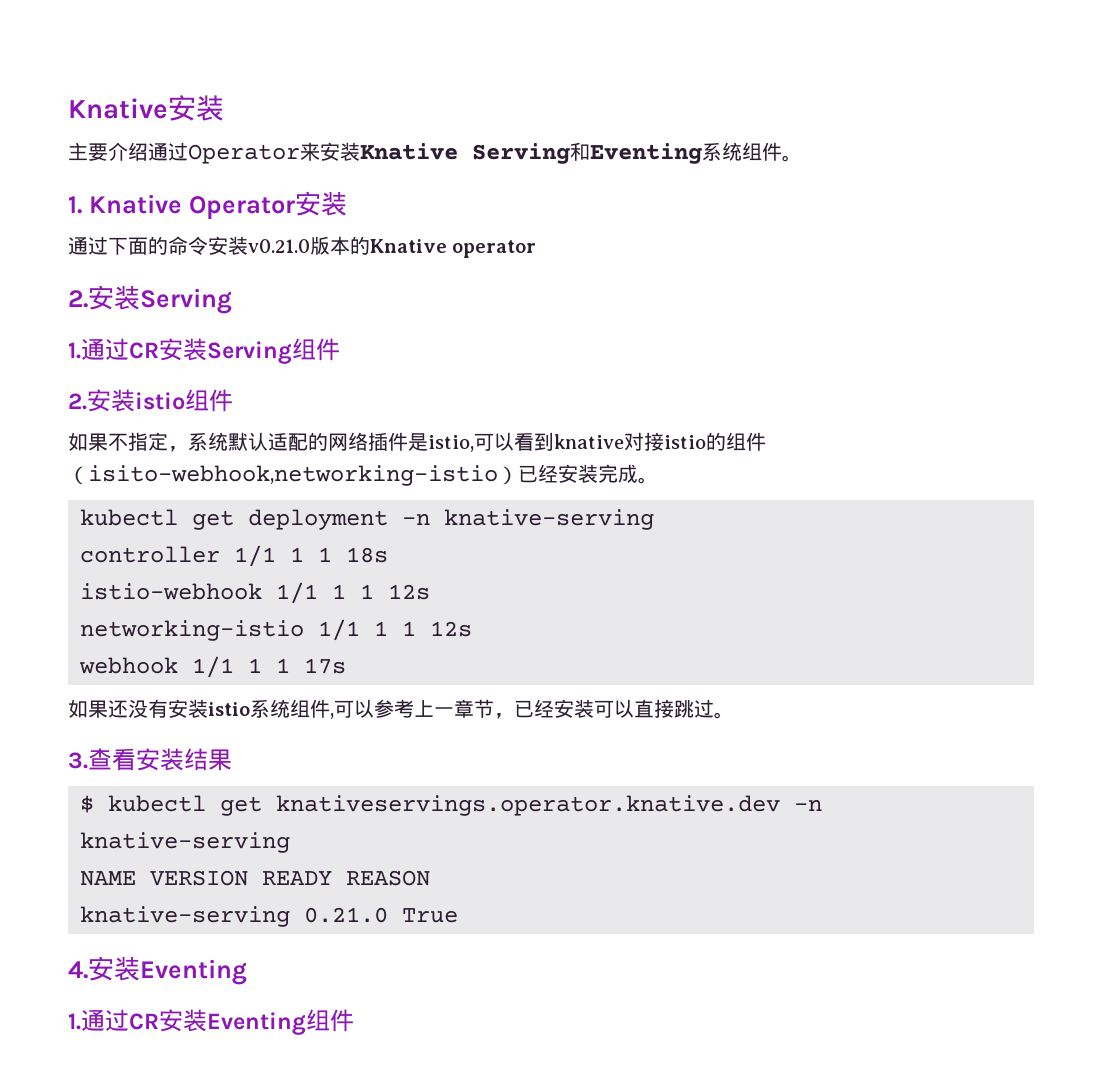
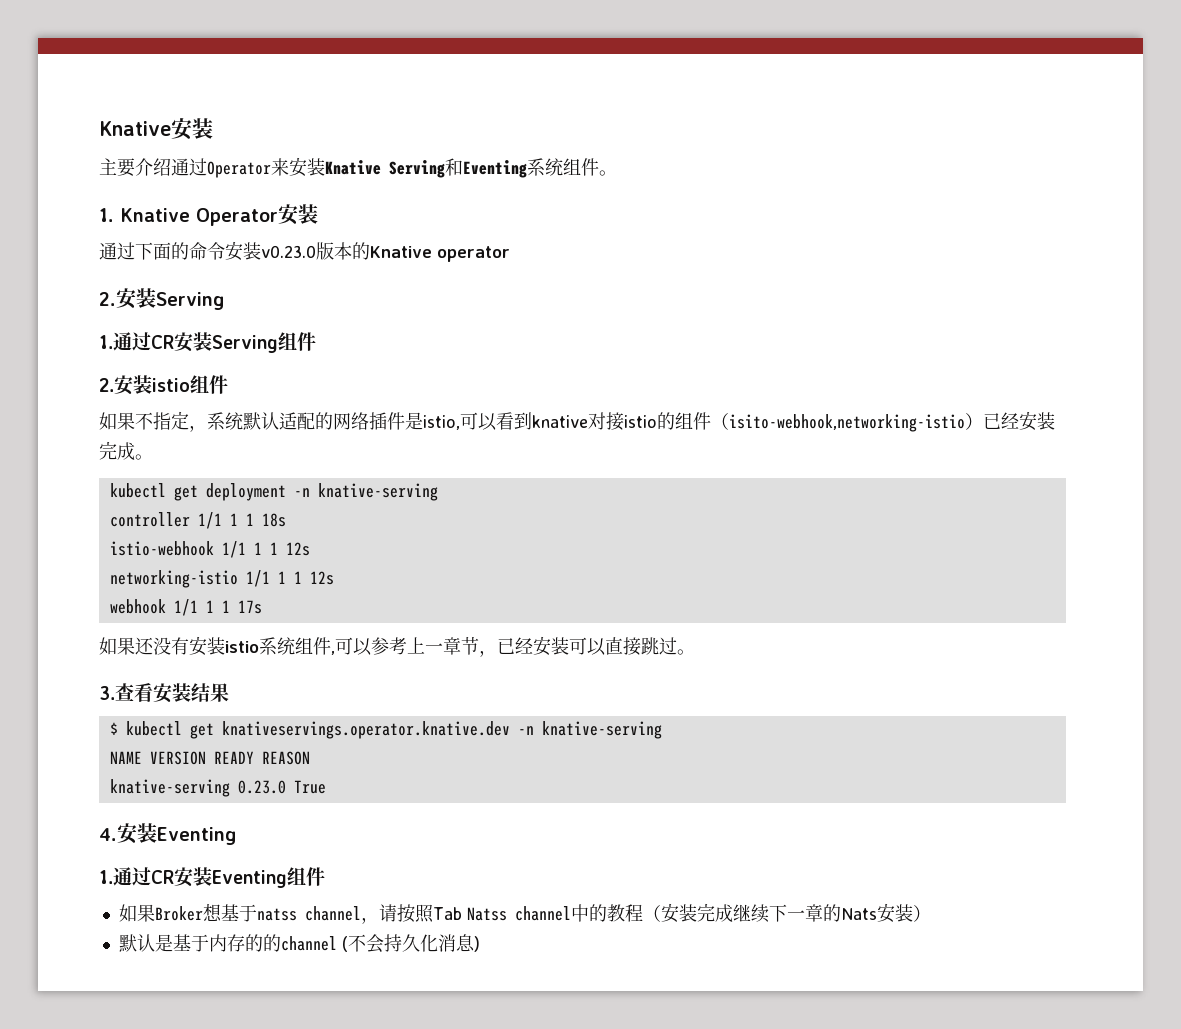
[248,239,310,253] v0.21.0 -> [261,245,316,258] v0.23.0
[304,907,388,923] 0.21.0 -> [237,780,286,794] 0.23.0
(354, 1020) none -> [118,903,931,924] [118,934,480,953] // 如果Broker想基于natss channel，请按照Tab Natss channel中的教程（安装完成继续下一章的Nats安装） // 默认是基于内存的的channel (不会持久化消息)

